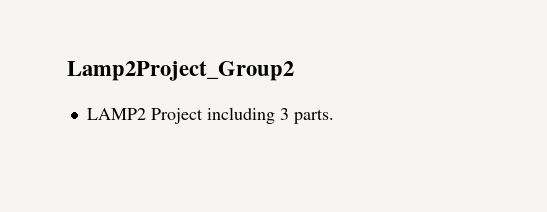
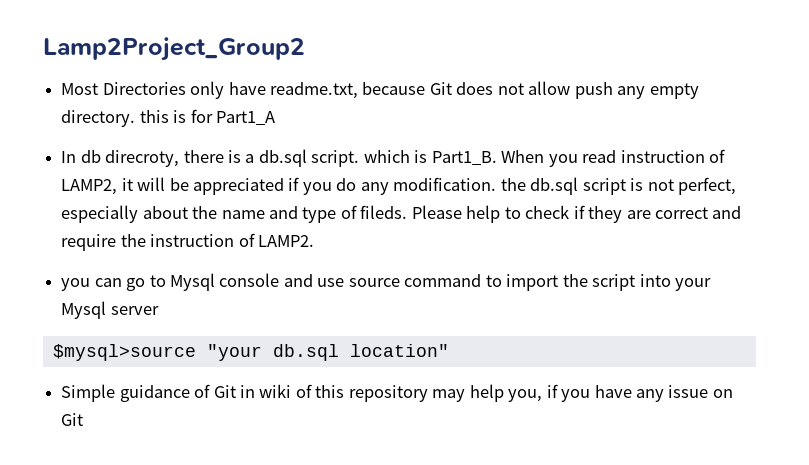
[86,107,334,124] LAMP2 Project including 3 parts. -> [61,81,699,99] [61,109,275,127] [61,149,725,167] [61,177,736,195] [61,205,742,223] [61,233,314,251] [61,273,711,291] [61,301,159,319] [52,344,449,361] [61,384,733,402] [61,413,84,426] Most Directories only have readme.txt, because Git does not allow push any empty directory. this is for Part1_A // In db direcroty, there is a db.sql script. which is Part1_B. When you read instruction of LAMP2, it will be appreciated if you do any modification. the db.sql script is not perfect, especially about the name and type of fileds. Please help to check if they are correct and require the instruction of LAMP2. // you can go to Mysql console and use source command to import the script into your Mysql server // $mysql>source "your db.sql location" // Simple guidance of Git in wiki of this repository may help you, if you have any issue on Git

